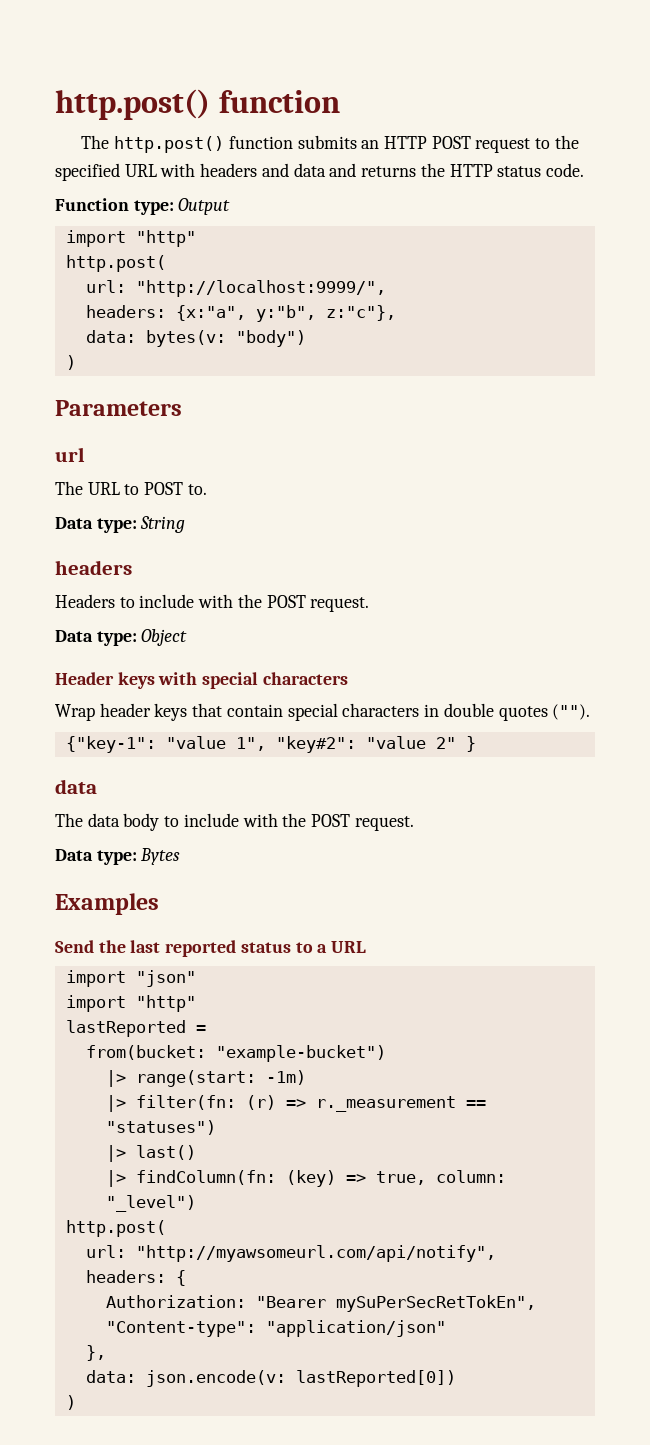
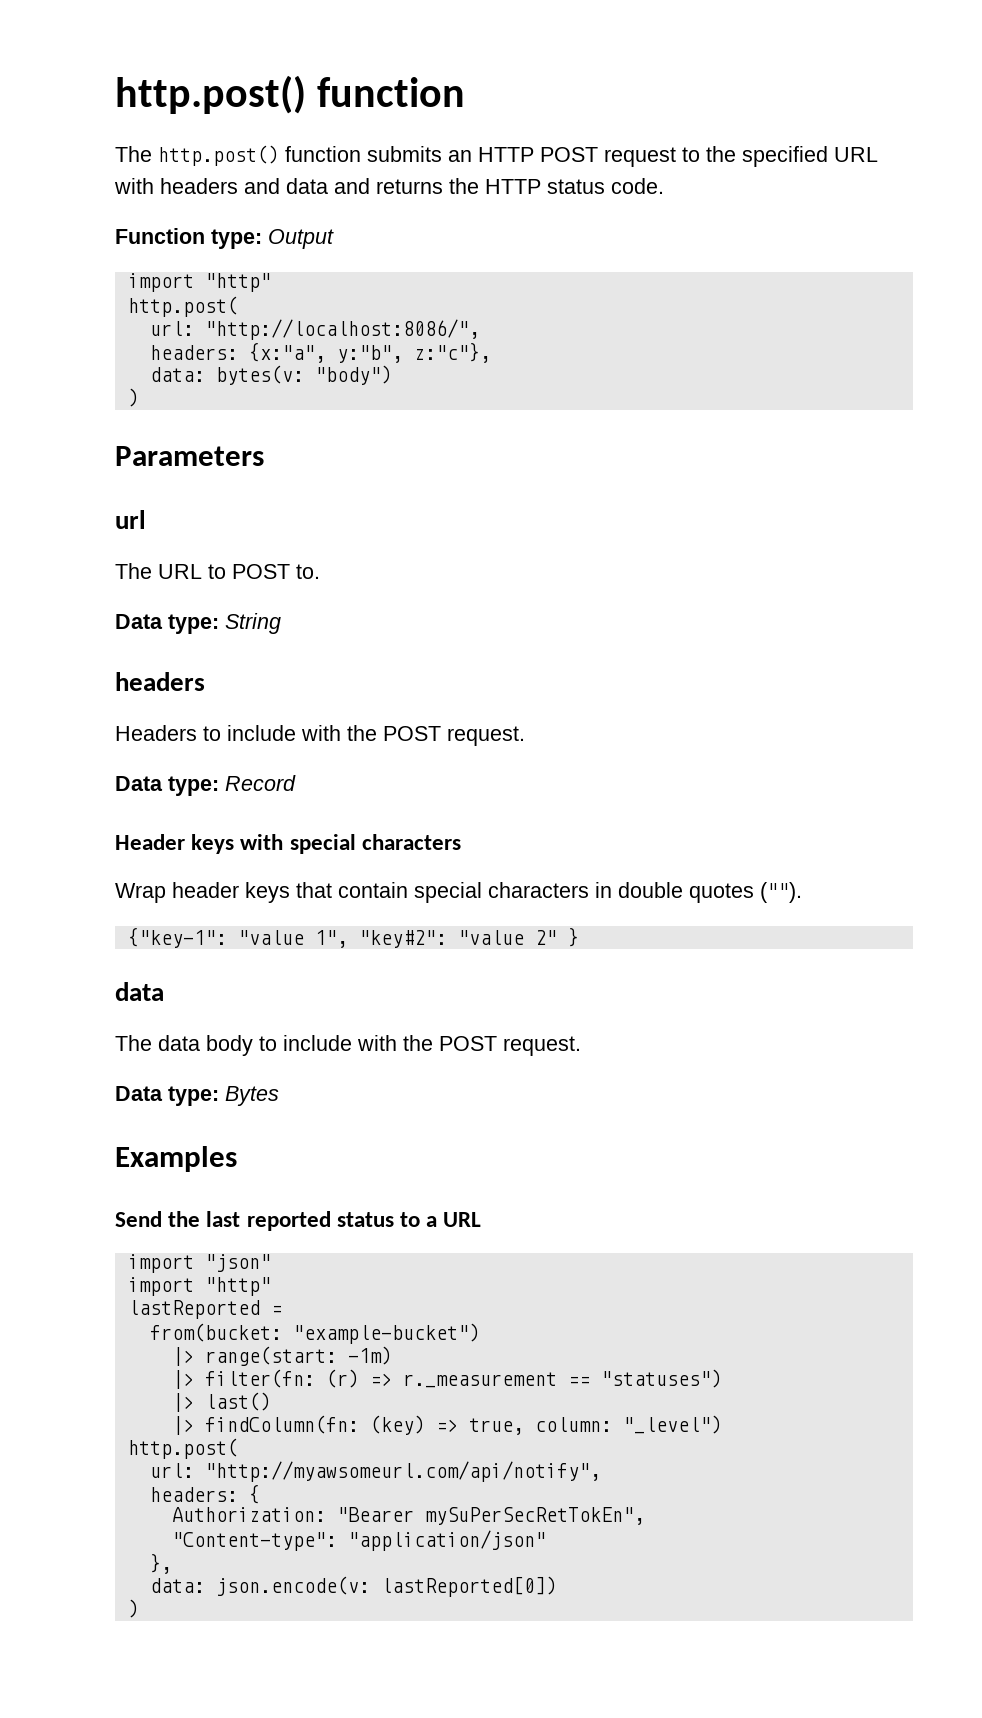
[135,280,386,297] "http://localhost:9999/", -> [204,319,480,340] "http://localhost:8086/",
[141,629,188,646] Object -> [225,775,296,791] Record

